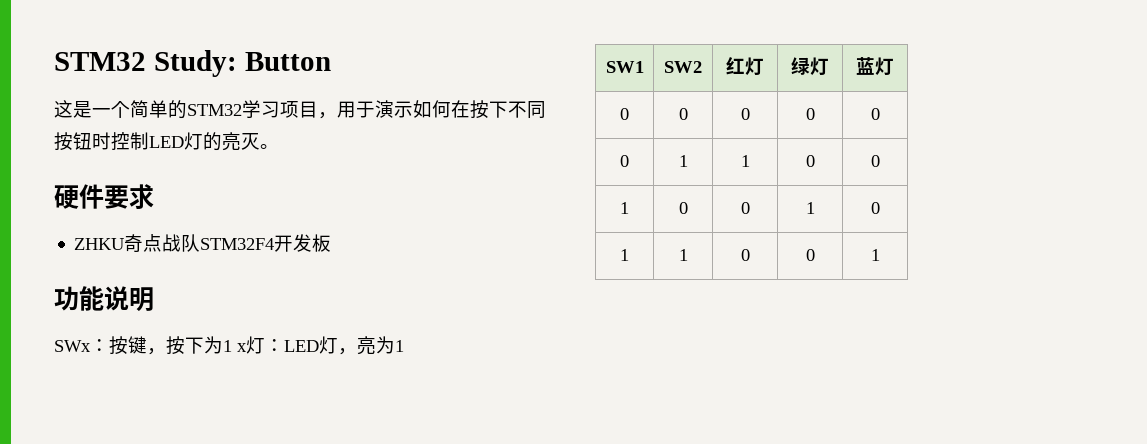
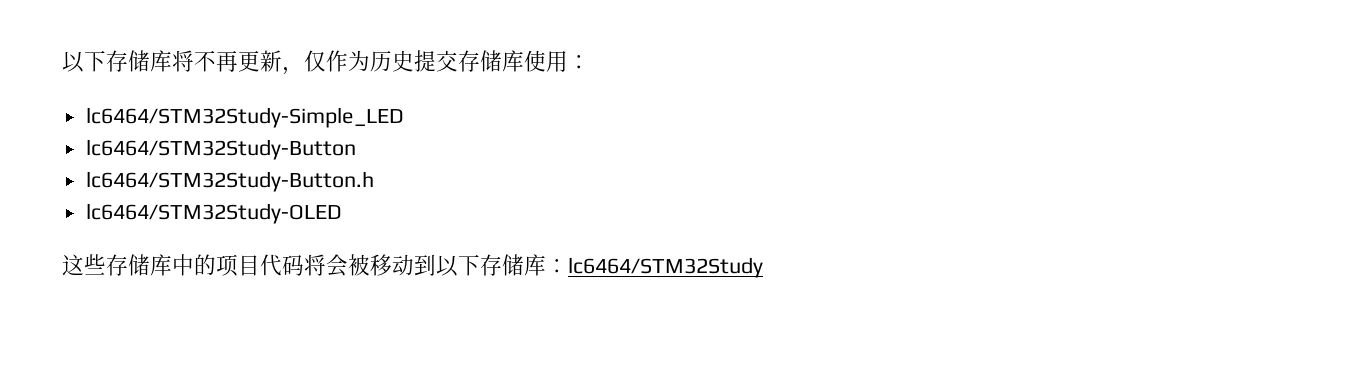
[54,50,331,77] [54,100,546,119] [54,132,279,151] [54,184,154,210] [74,234,332,252] [54,286,154,312] [54,336,404,355] [605,61,644,73] [664,61,702,73] [726,57,764,76] [791,57,829,76] [856,57,894,76] [620,108,629,120] [678,108,688,120] [740,108,750,120] [805,108,815,120] [870,108,880,120] [620,155,629,167] [678,155,688,167] [740,155,750,167] [805,155,815,167] [870,155,880,167] [620,202,629,214] [678,202,688,214] [740,202,750,214] [805,202,815,214] [870,202,880,214] [620,249,629,261] [678,249,688,261] [740,249,750,261] [805,249,815,261] [870,249,880,261] STM32 Study: Button // 这是一个简单的STM32学习项目，用于演示如何在按下不同按钮时控制LED灯的亮灭。 // 硬件要求 // ZHKU奇点战队STM32F4开发板 // 功能说明 // SWx：按键，按下为1 x灯：LED灯，亮为1 // SW1 | SW2 | 红灯 | 绿灯 | 蓝灯 // 0 | 0 | 0 | 0 | 0 // 0 | 1 | 1 | 0 | 0 // 1 | 0 | 0 | 1 | 0 // 1 | 1 | 0 | 0 | 1 -> [62,50,590,75] [85,107,404,128] [85,139,356,160] [85,171,374,192] [85,203,342,224] [62,254,763,278] 以下存储库将不再更新，仅作为历史提交存储库使用： // lc6464/STM32Study-Simple_LED // lc6464/STM32Study-Button // lc6464/STM32Study-Button.h // lc6464/STM32Study-OLED // 这些存储库中的项目代码将会被移动到以下存储库：lc6464/STM32Study

